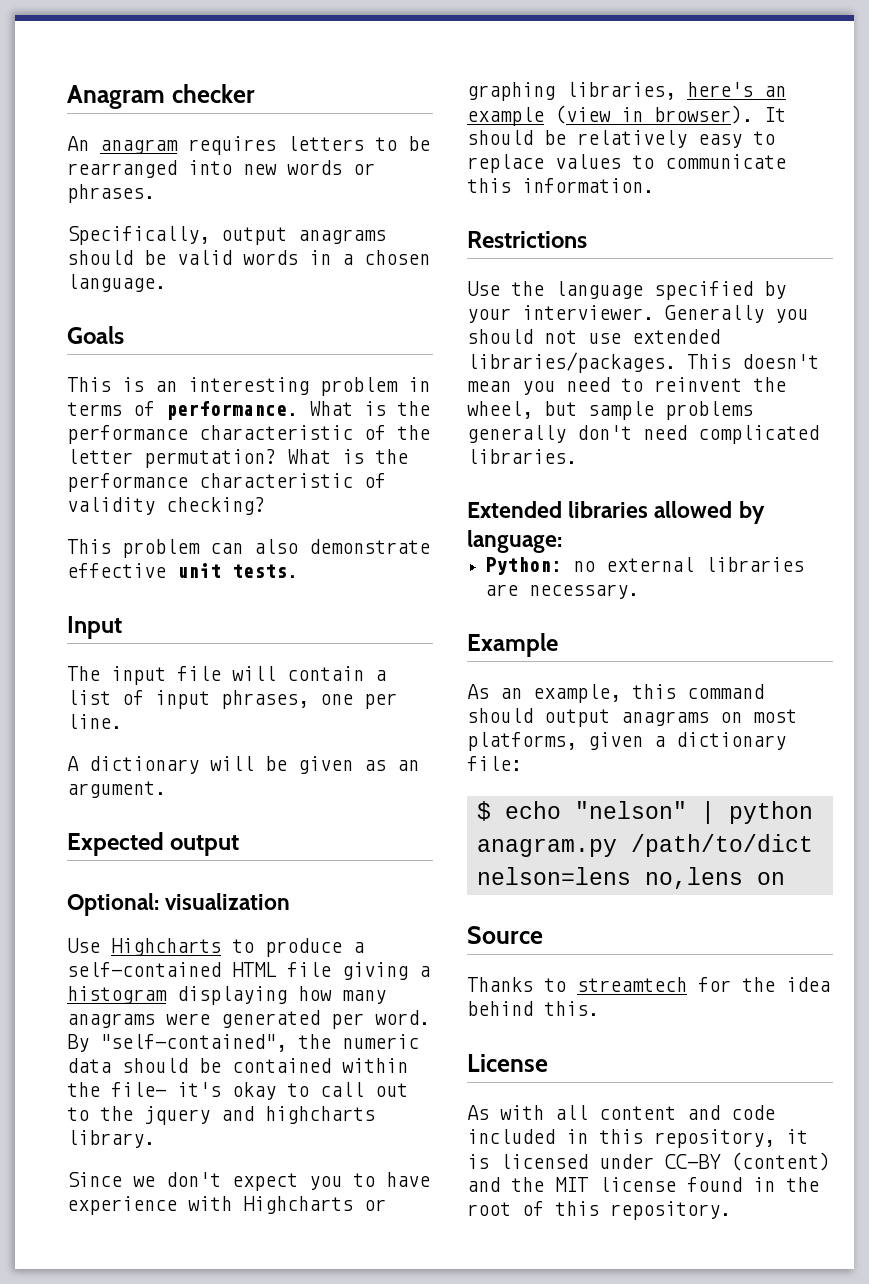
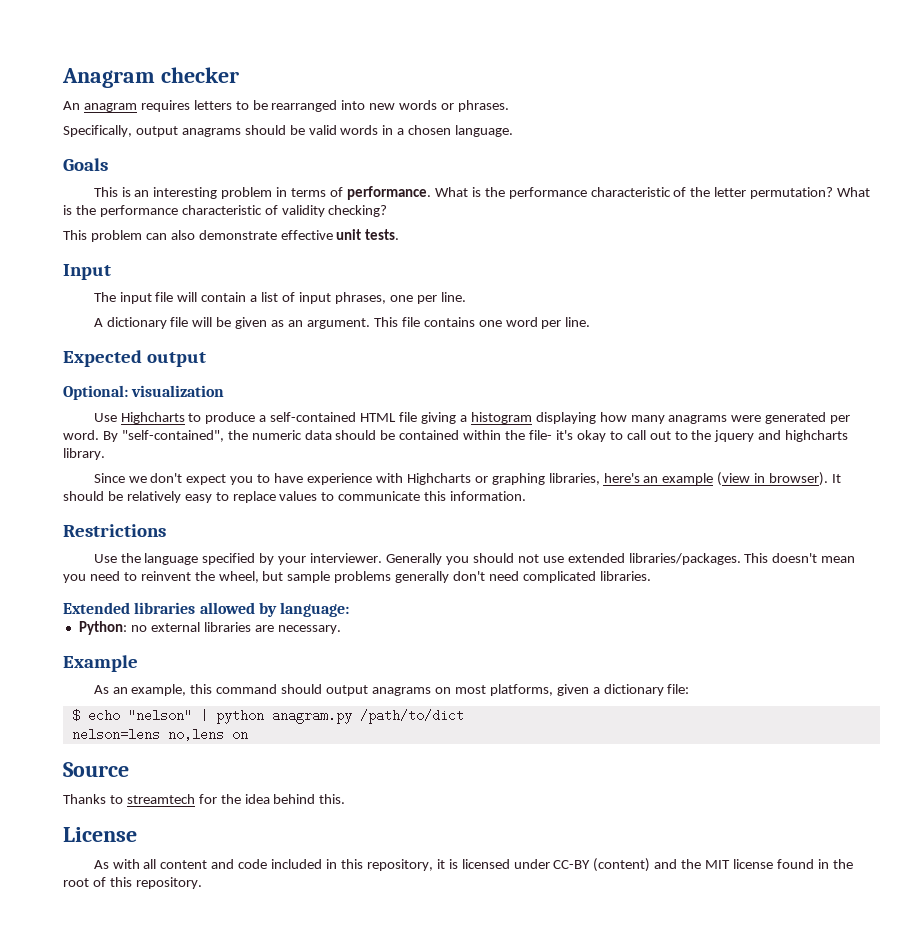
(199, 765) none -> [170,317,189,327] file
(166, 789) none -> [373,317,591,329] This file contains one word per line.

